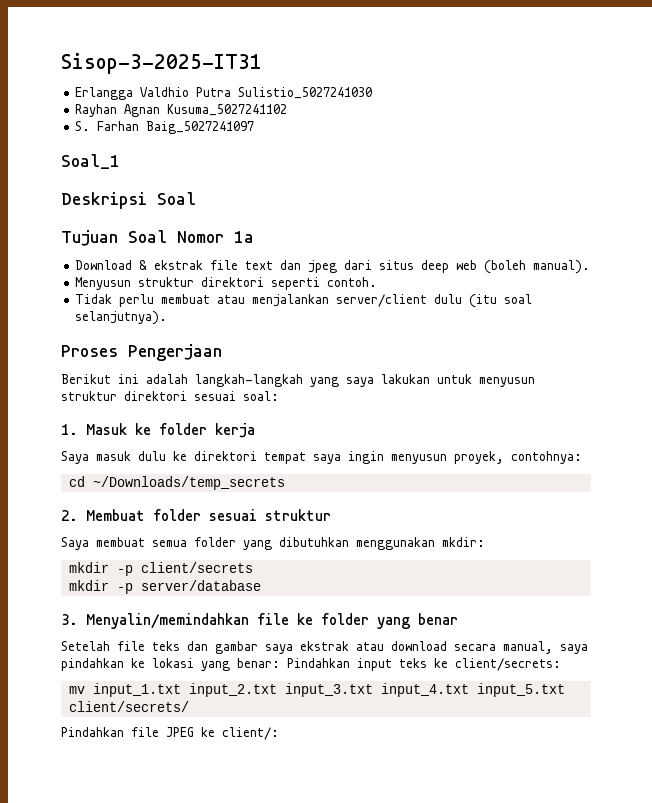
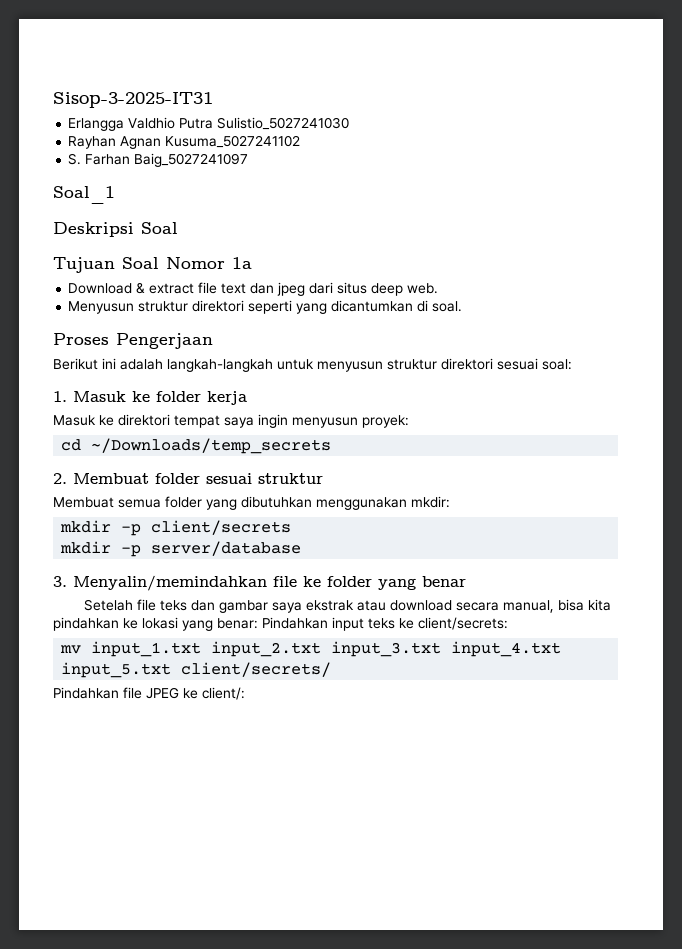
[154,260,204,270] ekstrak -> [149,283,195,294] extract
[456,260,591,274] web (boleh manual). -> [407,283,439,294] web.
[327,277,378,287] [75,294,533,308] [75,311,168,325] contoh. // Tidak perlu membuat atau menjalankan server/client dulu (itu soal selanjutnya). -> [296,300,463,314] yang dicantumkan di soal.
[310,374,430,387] yang saya lakukan -> (273, 365) none
[61,451,166,464] Saya masuk dulu -> [53,415,96,426] Masuk
[454,451,582,464] proyek, contohnya: -> [362,415,409,428] proyek:
[61,537,145,550] Saya membuat -> [53,497,114,508] Membuat
[560,644,588,654] saya -> [557,599,611,611] bisa kita

